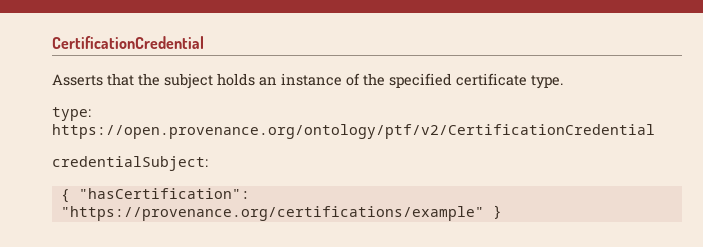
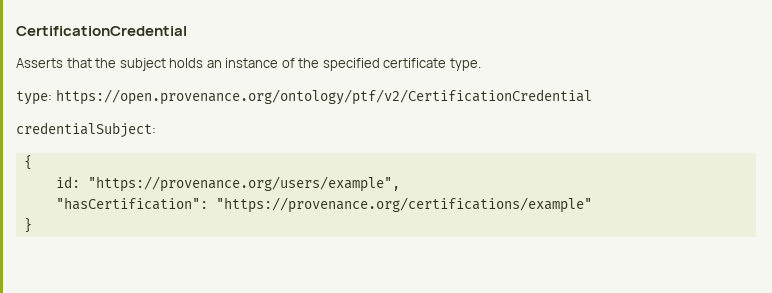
(70, 196) none -> [55,176,400,192] // id: "https://provenance.org/users/example", //
(484, 213) none -> (592, 205) //

